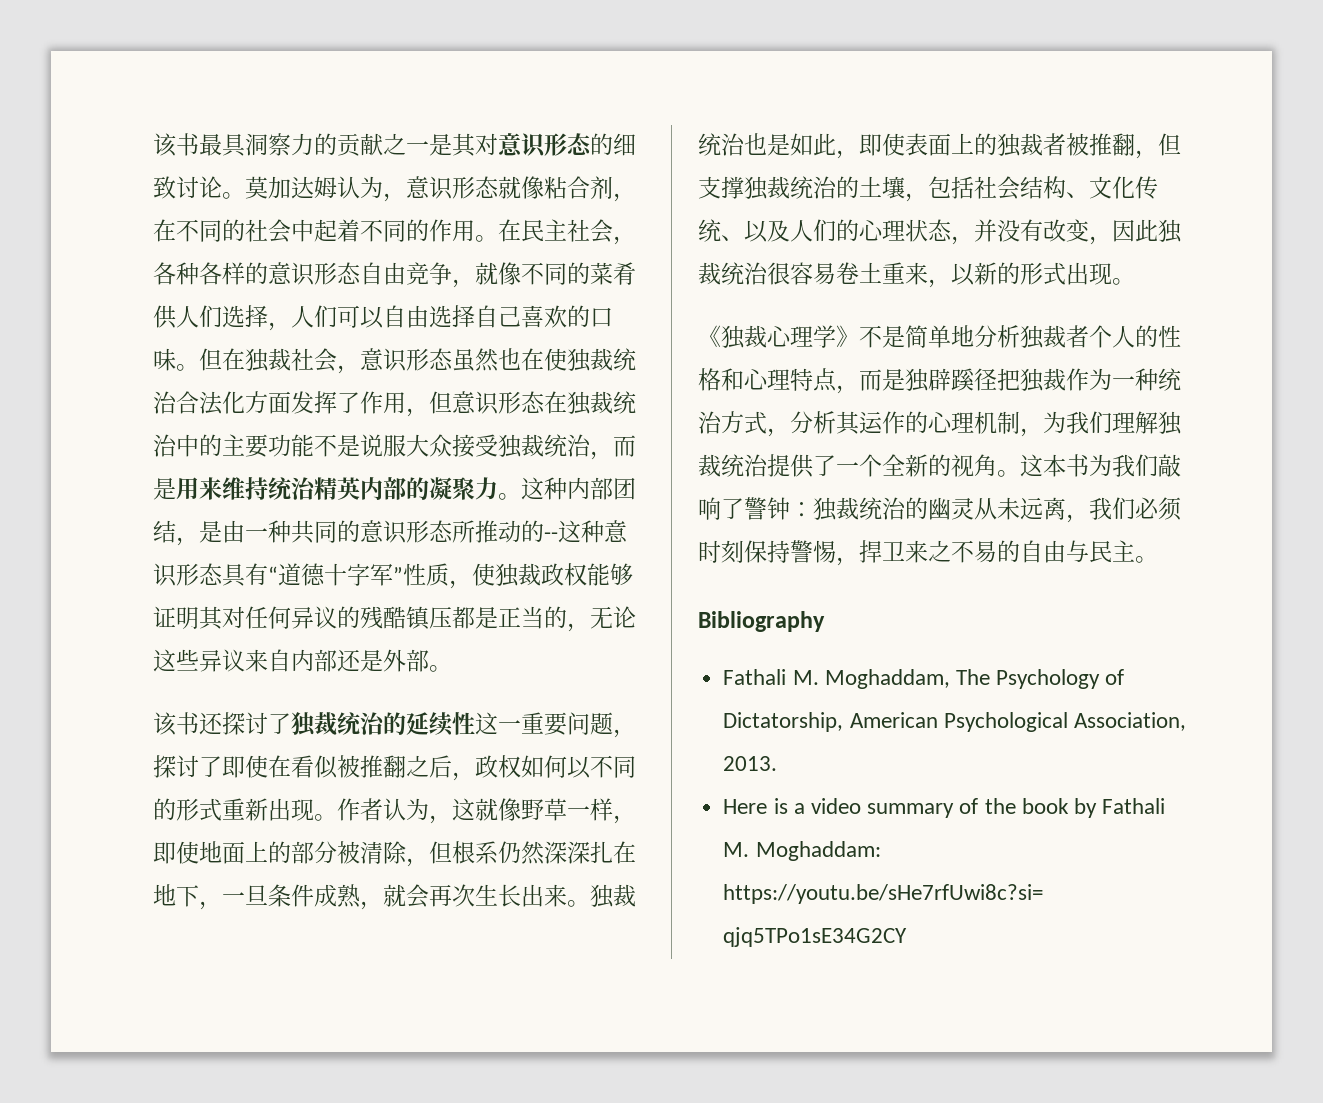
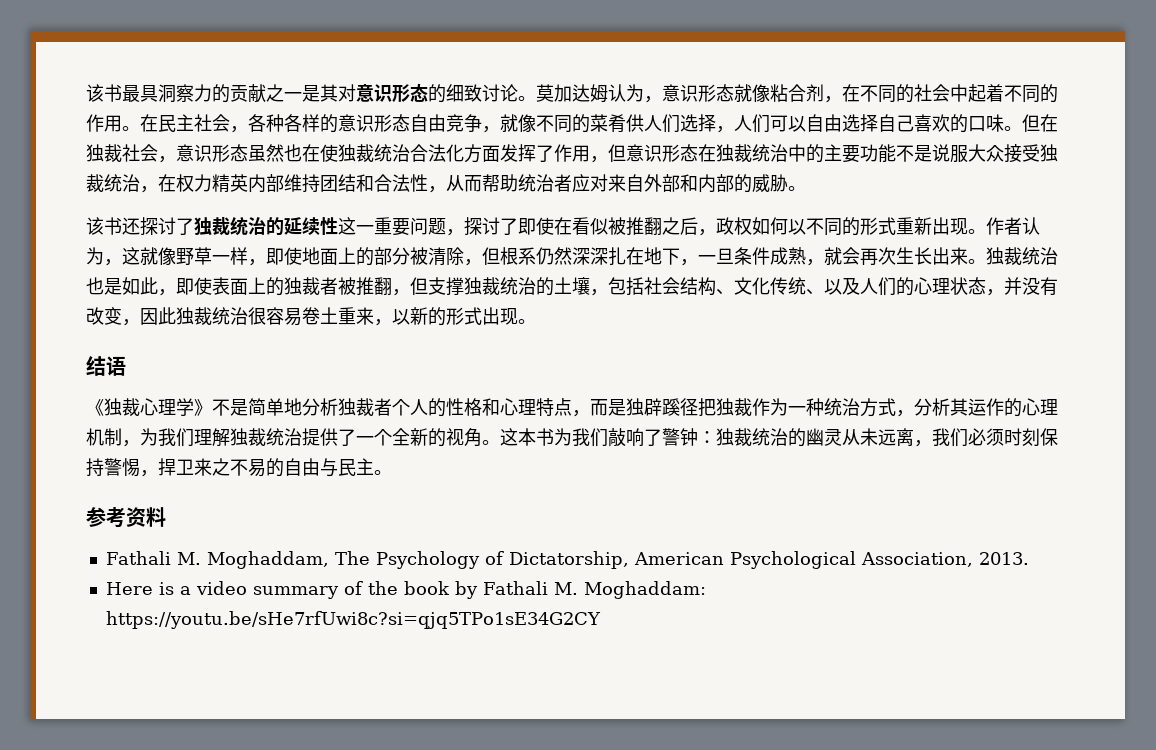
[613,435,636,457] [153,477,636,500] [153,520,628,546] [153,563,633,589] [153,606,636,632] [153,649,429,672] 而是用来维持统治精英内部的凝聚力。这种内部团结，是由一种共同的意识形态所推动的--这种意识形态具有“道德十字军”性质，使独裁政权能够证明其对任何异议的残酷镇压都是正当的，无论这些异议来自内部还是外部 -> [158,174,788,193] 在权力精英内部维持团结和合法性，从而帮助统治者应对来自外部和内部的威胁
(1135, 281) none -> [86,356,126,376] // 结语
[698,611,825,632] Bibliography -> [86,507,166,528] 参考资料

